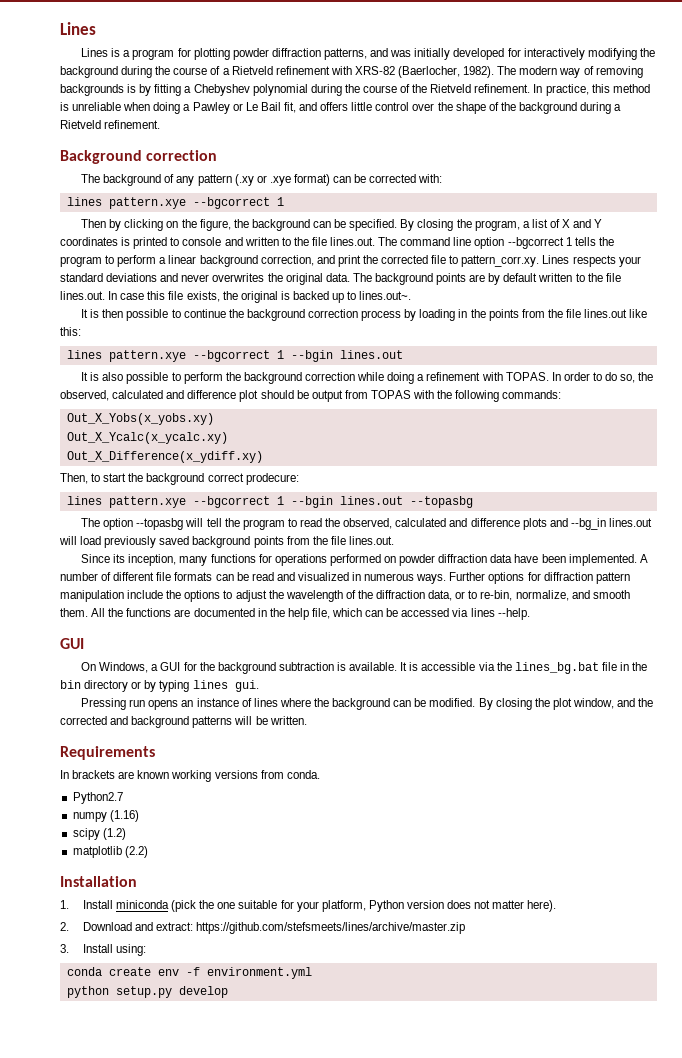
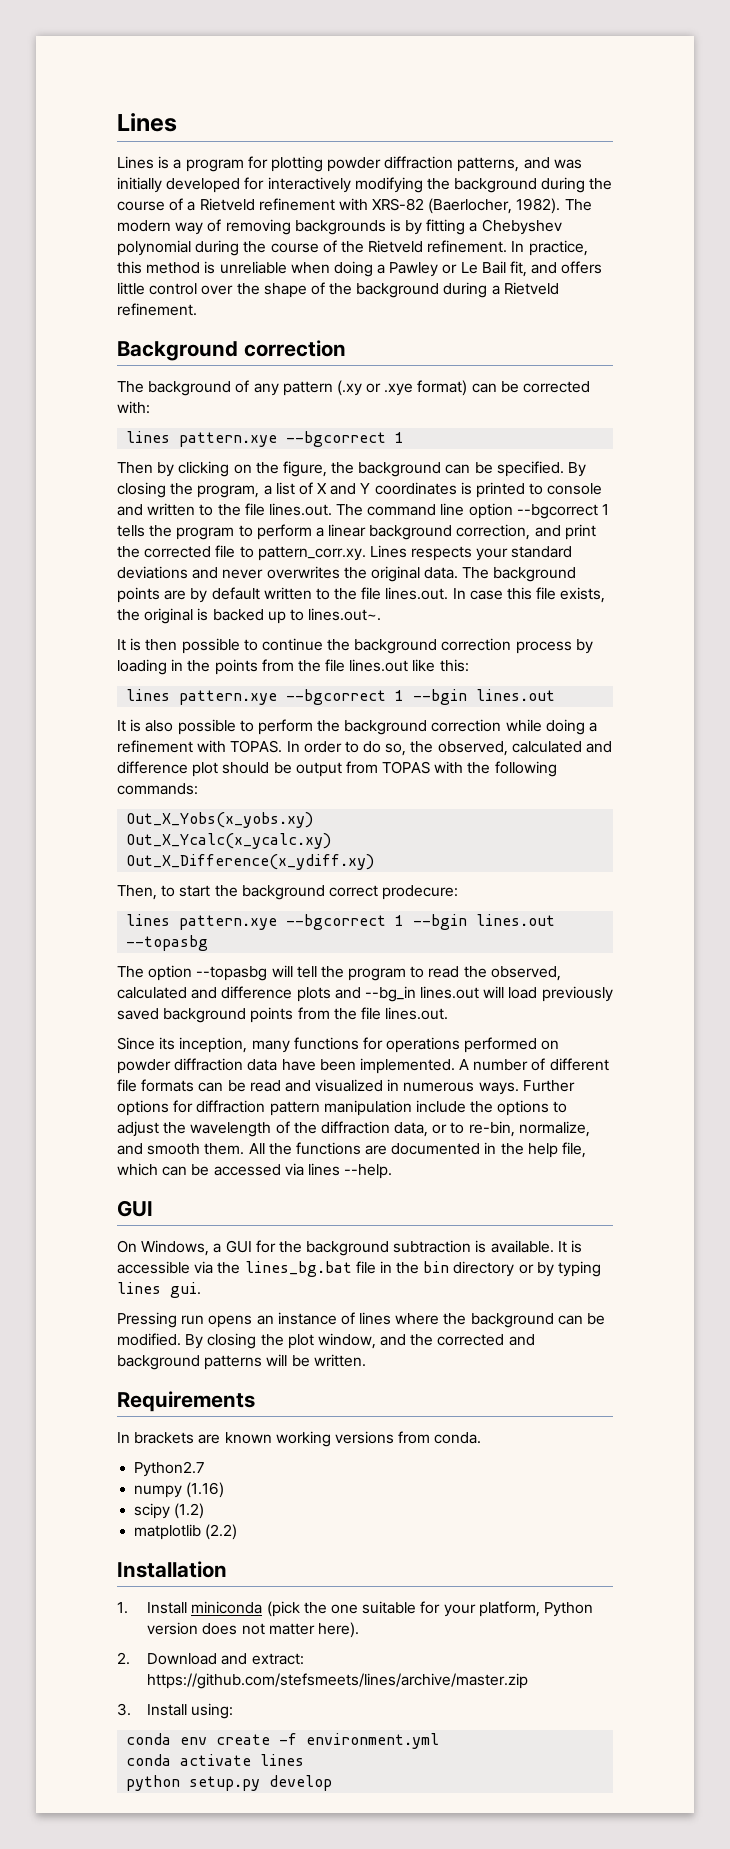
[108,967,179,976] create env -> [180,1734,271,1745] env create
(312, 973) none -> [126,1754,305,1766] // conda activate lines

